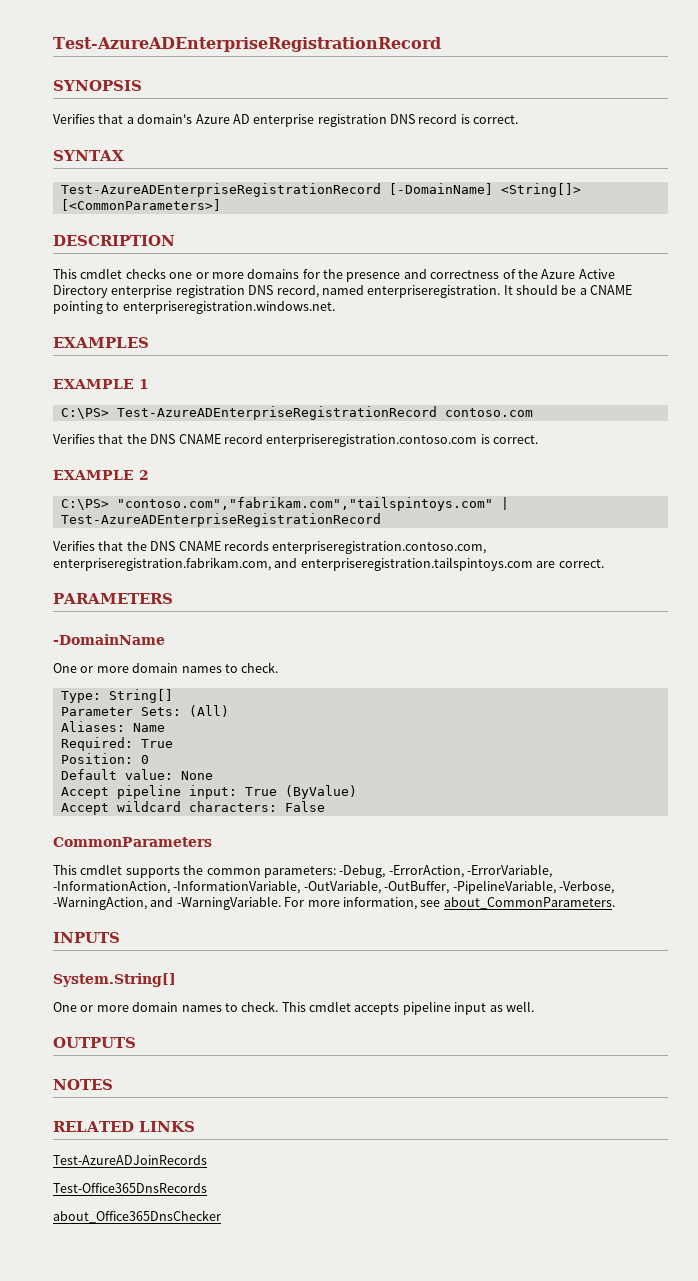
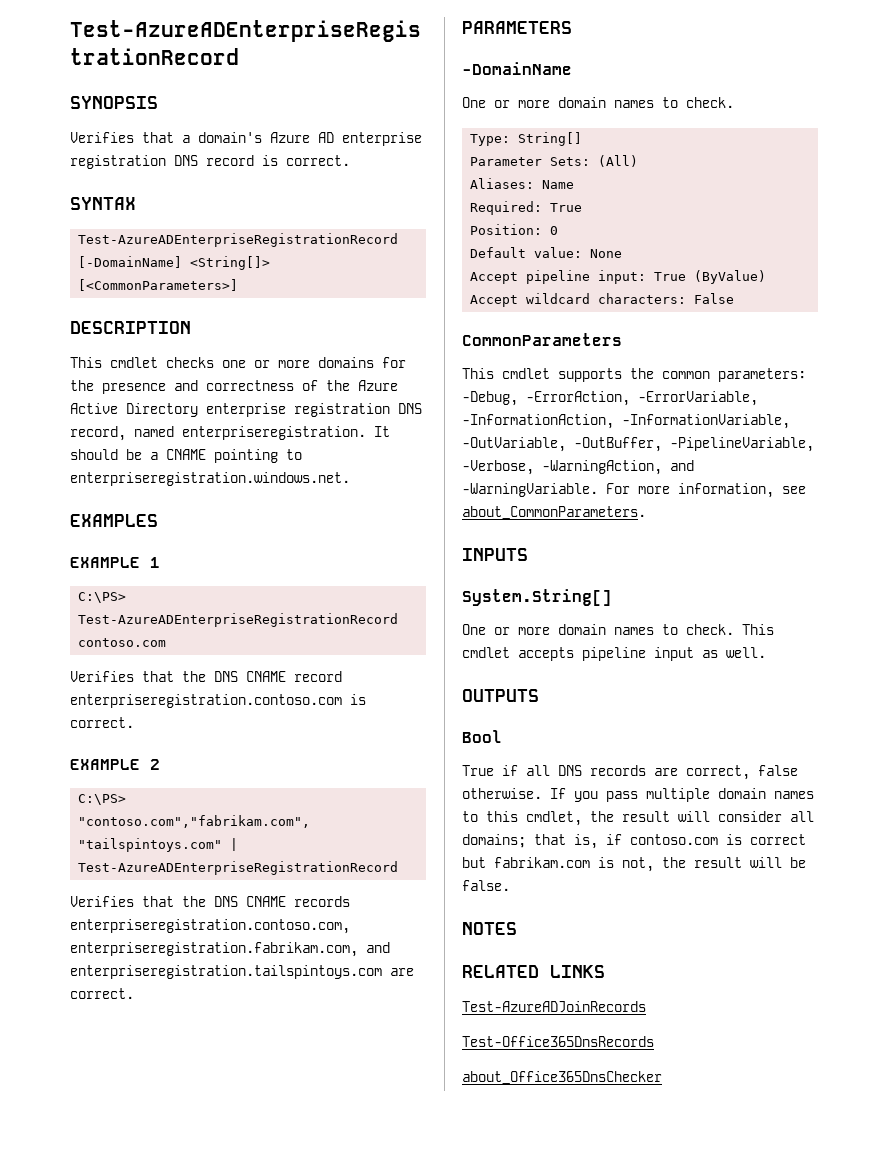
(136, 1042) none -> [462,730,502,743] [462,765,798,780] [462,788,814,802] [462,811,814,826] [462,834,806,849] [462,857,806,872] [462,880,510,891] // Bool // True if all DNS records are correct, false otherwise. If you pass multiple domain names to this cmdlet, the result will consider all domains; that is, if contoso.com is correct but fabrikam.com is not, the result will be false.

